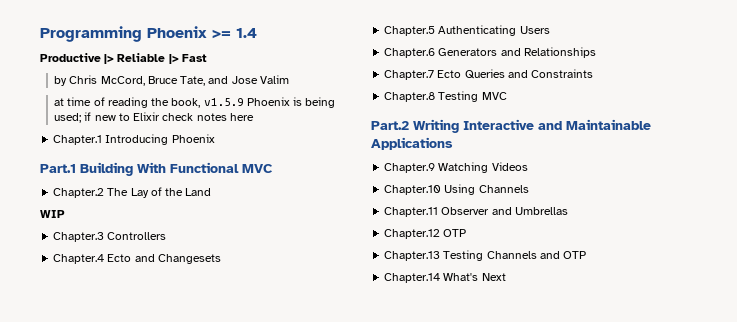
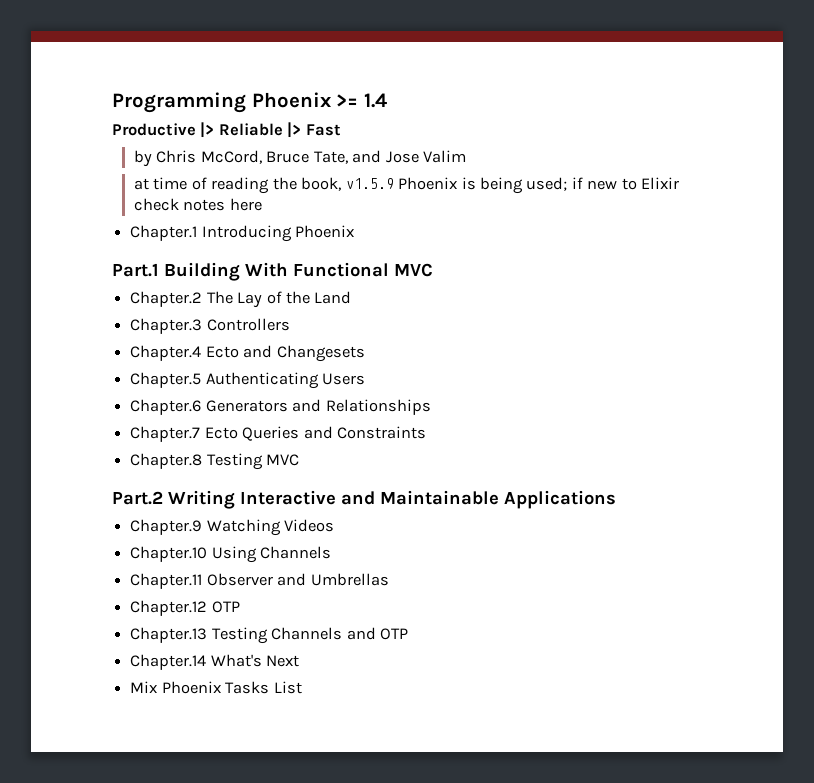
[40,210,65,218] // WIP -> (352, 297) none
(506, 277) none -> [130,681,302,694] // Mix Phoenix Tasks List

